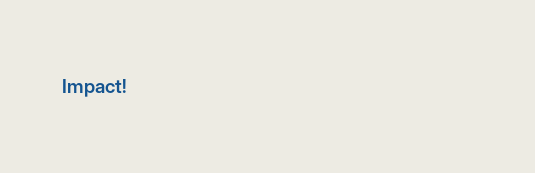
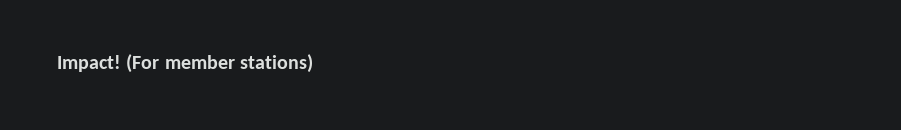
(127, 88) none -> [126,54,313,73] (For member stations)

